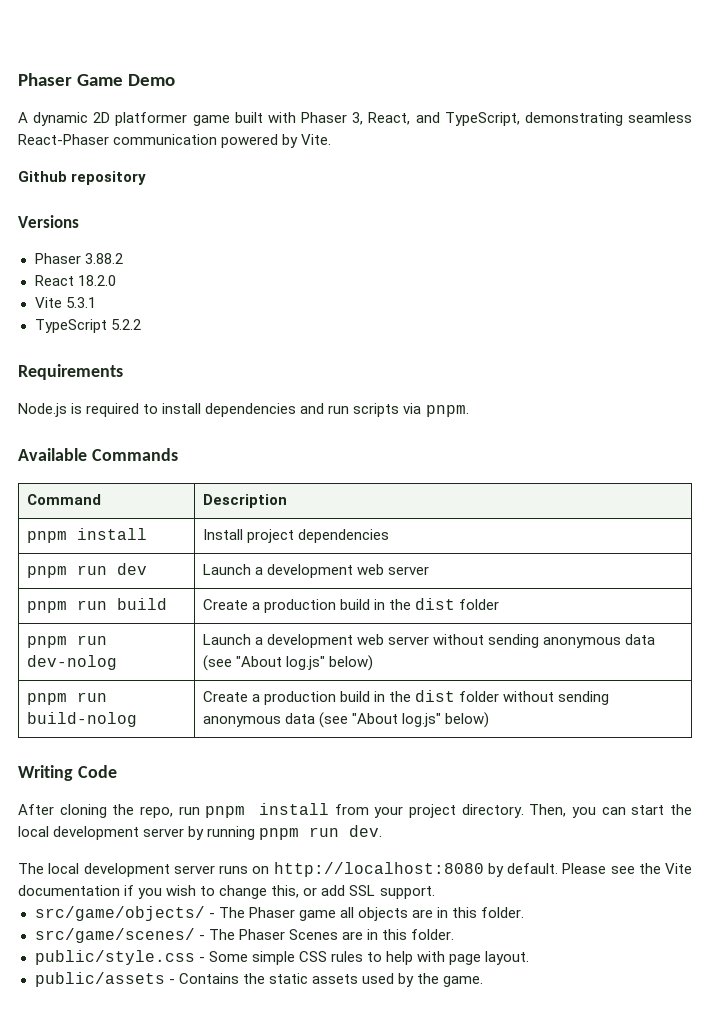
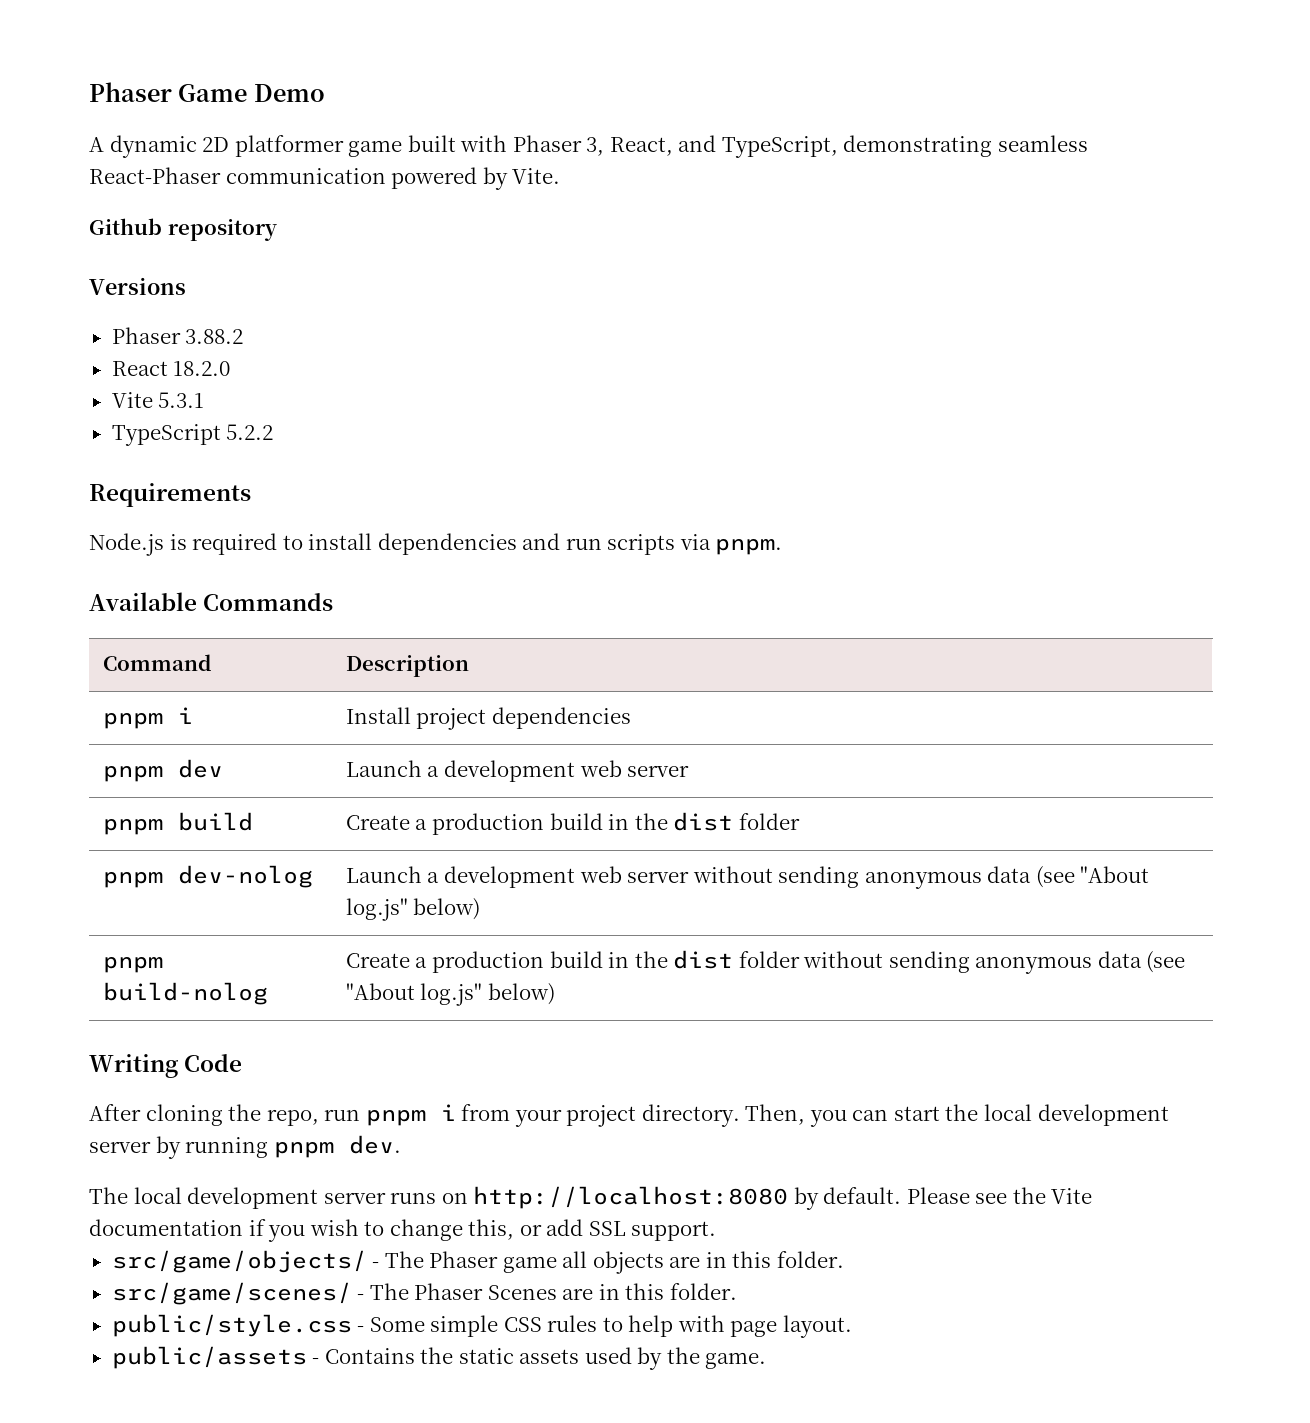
[76,528,147,540] install -> [177,707,193,724] i
[76,565,107,575] run -> (163, 773) none
[76,600,107,610] run -> (163, 826) none
[76,635,107,645] run -> (163, 879) none
[76,692,107,702] run -> (163, 964) none
[259,803,330,815] install -> [440,1104,456,1121] i
[309,827,340,837] run -> (334, 1149) none

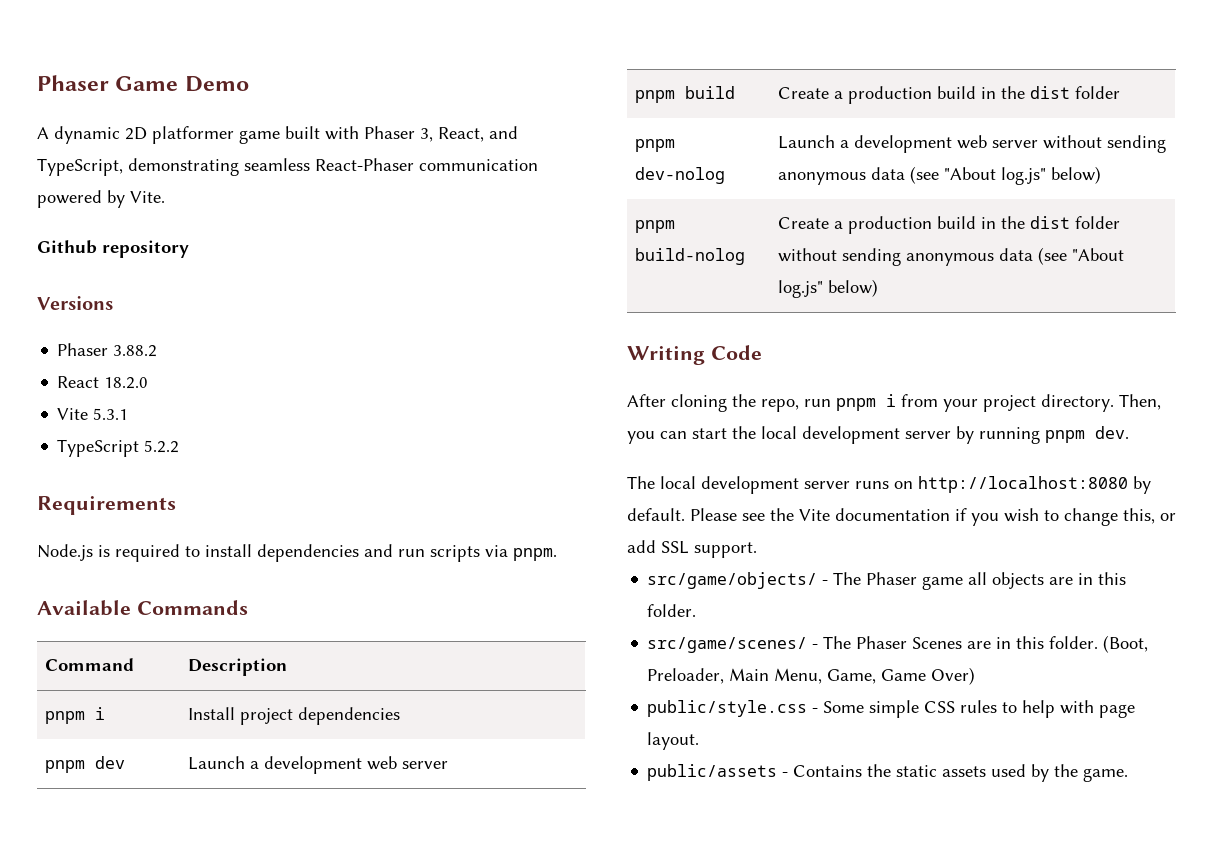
(737, 1291) none -> [1103,635,1149,653] [647,667,976,685] (Boot, Preloader, Main Menu, Game, Game Over)

